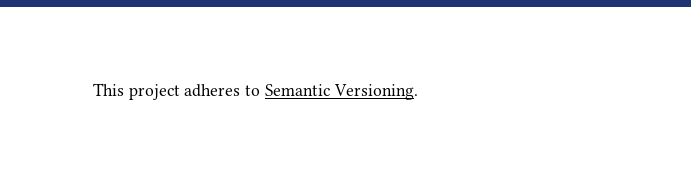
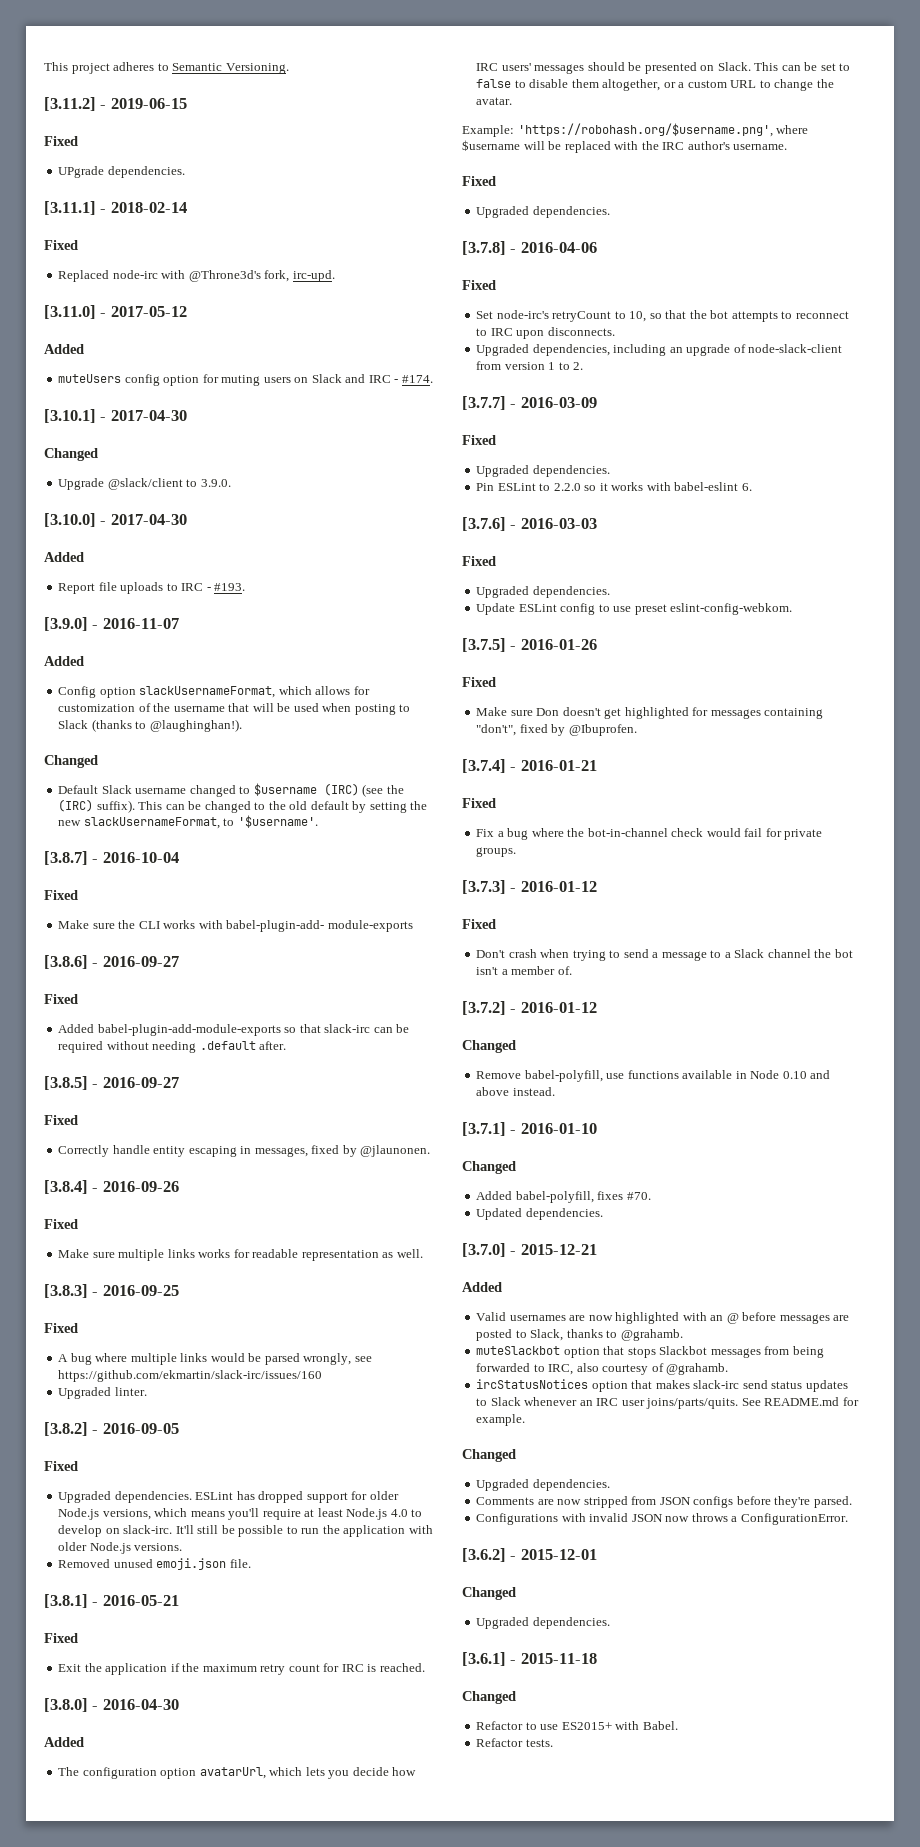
(418, 92) none -> [44,97,187,111] [44,136,78,146] [58,166,185,178] [44,201,187,215] [44,240,78,250] [58,270,335,282] [44,305,187,319] [44,344,84,354] [58,374,433,386] [44,409,187,423] [44,448,98,461] [58,478,231,490] [44,513,187,527] [44,552,84,562] [58,582,246,594] [44,617,179,631] [44,656,84,666] [58,686,370,698] [58,703,411,715] [58,719,242,732] [44,755,98,768] [58,783,404,797] [58,799,428,813] [58,815,318,829] [44,851,179,865] [44,890,78,900] [58,920,413,932] [44,955,179,969] [44,994,78,1004] [58,1024,410,1036] [58,1041,287,1053] [44,1076,179,1090] [44,1115,78,1125] [58,1145,431,1157] [44,1180,179,1194] [44,1219,78,1229] [58,1249,423,1261] [44,1284,179,1298] [44,1323,78,1333] [58,1353,372,1365] [58,1370,323,1382] [58,1387,147,1399] [44,1422,179,1436] [44,1461,78,1471] [58,1491,399,1503] [58,1508,423,1520] [58,1525,433,1537] [58,1542,183,1554] [58,1558,251,1570] [44,1594,179,1608] [44,1633,78,1643] [58,1663,425,1675] [44,1698,179,1712] [44,1737,84,1747] [58,1767,417,1779] [476,62,851,74] [476,79,834,91] [476,97,513,105] [462,123,809,137] [462,140,788,153] [462,176,496,186] [476,206,610,218] [462,241,597,255] [462,280,496,290] [476,310,849,322] [476,327,615,339] [476,344,843,356] [476,361,584,370] [462,396,597,410] [462,435,496,445] [476,465,610,477] [476,482,752,491] [462,517,597,531] [462,556,496,566] [476,586,610,598] [476,603,793,615] [462,638,597,652] [462,677,496,687] [476,707,824,719] [476,724,637,736] [462,759,597,773] [462,798,496,808] [476,828,823,840] [476,847,517,857] [462,880,597,894] [462,919,496,929] [476,949,853,961] [476,966,572,975] [462,1001,597,1015] [462,1040,516,1053] [476,1070,831,1082] [476,1087,555,1096] [462,1122,597,1136] [462,1161,516,1174] [476,1191,651,1203] [476,1208,603,1220] [462,1243,597,1257] [462,1282,502,1292] [476,1312,850,1324] [476,1329,683,1341] [476,1346,824,1358] [476,1363,729,1375] [476,1379,848,1392] [476,1397,859,1409] [476,1414,526,1426] [462,1449,516,1462] [476,1479,610,1491] [476,1496,852,1508] [476,1513,848,1525] [462,1548,597,1562] [462,1587,516,1600] [476,1617,610,1629] [462,1652,597,1666] [462,1691,516,1704] [476,1721,678,1730] [476,1738,553,1747] // [3.11.2] - 2019-06-15 // Fixed // UPgrade dependencies. // [3.11.1] - 2018-02-14 // Fixed // Replaced node-irc with @Throne3d's fork, irc-upd. // [3.11.0] - 2017-05-12 // Added // muteUsers config option for muting users on Slack and IRC - #174. // [3.10.1] - 2017-04-30 // Changed // Upgrade @slack/client to 3.9.0. // [3.10.0] - 2017-04-30 // Added // Report file uploads to IRC - #193. // [3.9.0] - 2016-11-07 // Added // Config option slackUsernameFormat, which allows for customization of the username that will be used when posting to Slack (thanks to @laughinghan!). // Changed // Default Slack username changed to $username (IRC) (see the (IRC) suffix). This can be changed to the old default by setting the new slackUsernameFormat, to '$username'. // [3.8.7] - 2016-10-04 // Fixed // Make sure the CLI works with babel-plugin-add- module-exports // [3.8.6] - 2016-09-27 // Fixed // Added babel-plugin-add-module-exports so that slack-irc can be required without needing .default after. // [3.8.5] - 2016-09-27 // Fixed // Correctly handle entity escaping in messages, fixed by @jlaunonen. // [3.8.4] - 2016-09-26 // Fixed // Make sure multiple links works for readable representation as well. // [3.8.3] - 2016-09-25 // Fixed // A bug where multiple links would be parsed wrongly, see https://github.com/ekmartin/slack-irc/issues/160 // Upgraded linter. // [3.8.2] - 2016-09-05 // Fixed // Upgraded dependencies. ESLint has dropped support for older Node.js versions, which means you'll require at least Node.js 4.0 to develop on slack-irc. It'll still be possible to run the application with older Node.js versions. // Removed unused emoji.json file. // [3.8.1] - 2016-05-21 // Fixed // Exit the application if the maximum retry count for IRC is reached. // [3.8.0] - 2016-04-30 // Added // The configuration option avatarUrl, which lets you decide how IRC users' messages should be presented on Slack. This can be set to false to disable them altogether, or a custom URL to change the avatar. // Example: 'https://robohash.org/$username.png', where $username will be replaced with the IRC author's username. // Fixed // Upgraded dependencies. // [3.7.8] - 2016-04-06 // Fixed // Set node-irc's retryCount to 10, so that the bot attempts to reconnect to IRC upon disconnects. // Upgraded dependencies, including an upgrade of node-slack-client from version 1 to 2. // [3.7.7] - 2016-03-09 // Fixed // Upgraded dependencies. // Pin ESLint to 2.2.0 so it works with babel-eslint 6. // [3.7.6] - 2016-03-03 // Fixed // Upgraded dependencies. // Update ESLint config to use preset eslint-config-webkom. // [3.7.5] - 2016-01-26 // Fixed // Make sure Don doesn't get highlighted for messages containing "don't", fixed by @Ibuprofen. // [3.7.4] - 2016-01-21 // Fixed // Fix a bug where the bot-in-channel check would fail for private groups. // [3.7.3] - 2016-01-12 // Fixed // Don't crash when trying to send a message to a Slack channel the bot isn't a member of. // [3.7.2] - 2016-01-12 // Changed // Remove babel-polyfill, use functions available in Node 0.10 and above instead. // [3.7.1] - 2016-01-10 // Changed // Added babel-polyfill, fixes #70. // Updated dependencies. // [3.7.0] - 2015-12-21 // Added // Valid usernames are now highlighted with an @ before messages are posted to Slack, thanks to @grahamb. // muteSlackbot option that stops Slackbot messages from being forwarded to IRC, also courtesy of @grahamb. // ircStatusNotices option that makes slack-irc send status updates to Slack whenever an IRC user joins/parts/quits. See README.md for example. // Changed // Upgraded dependencies. // Comments are now stripped from JSON configs before they're parsed. // Configurations with invalid JSON now throws a ConfigurationError. // [3.6.2] - 2015-12-01 // Changed // Upgraded dependencies. // [3.6.1] - 2015-11-18 // Changed // Refactor to use ES2015+ with Babel. // Refactor tests.

